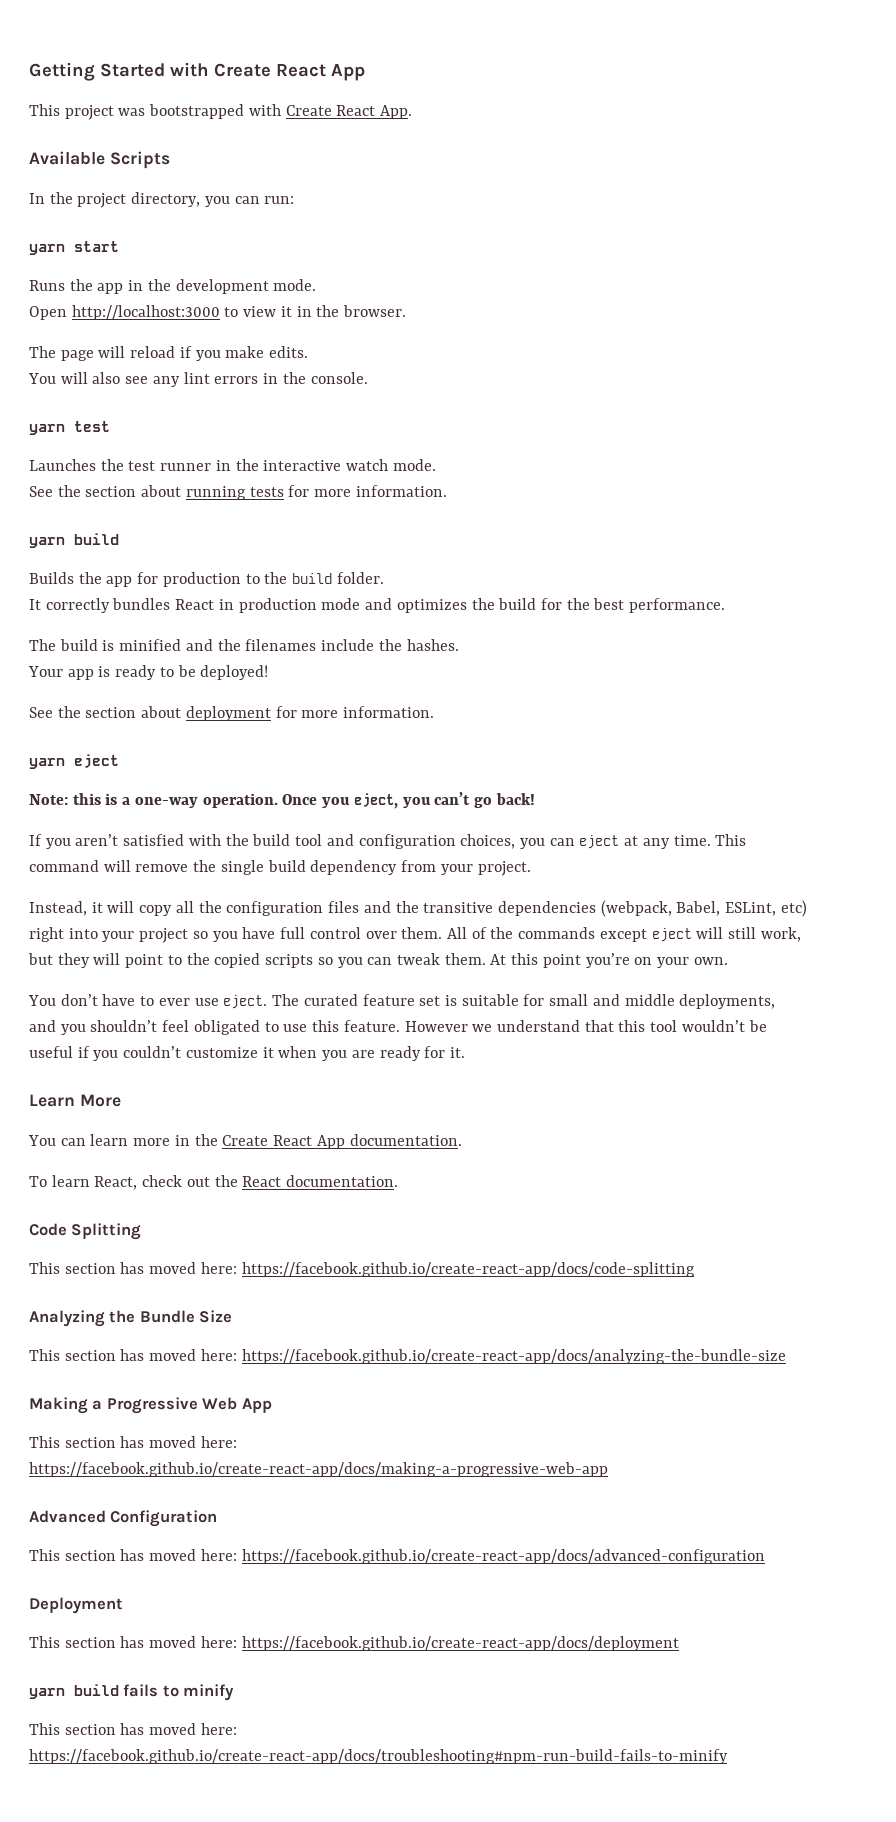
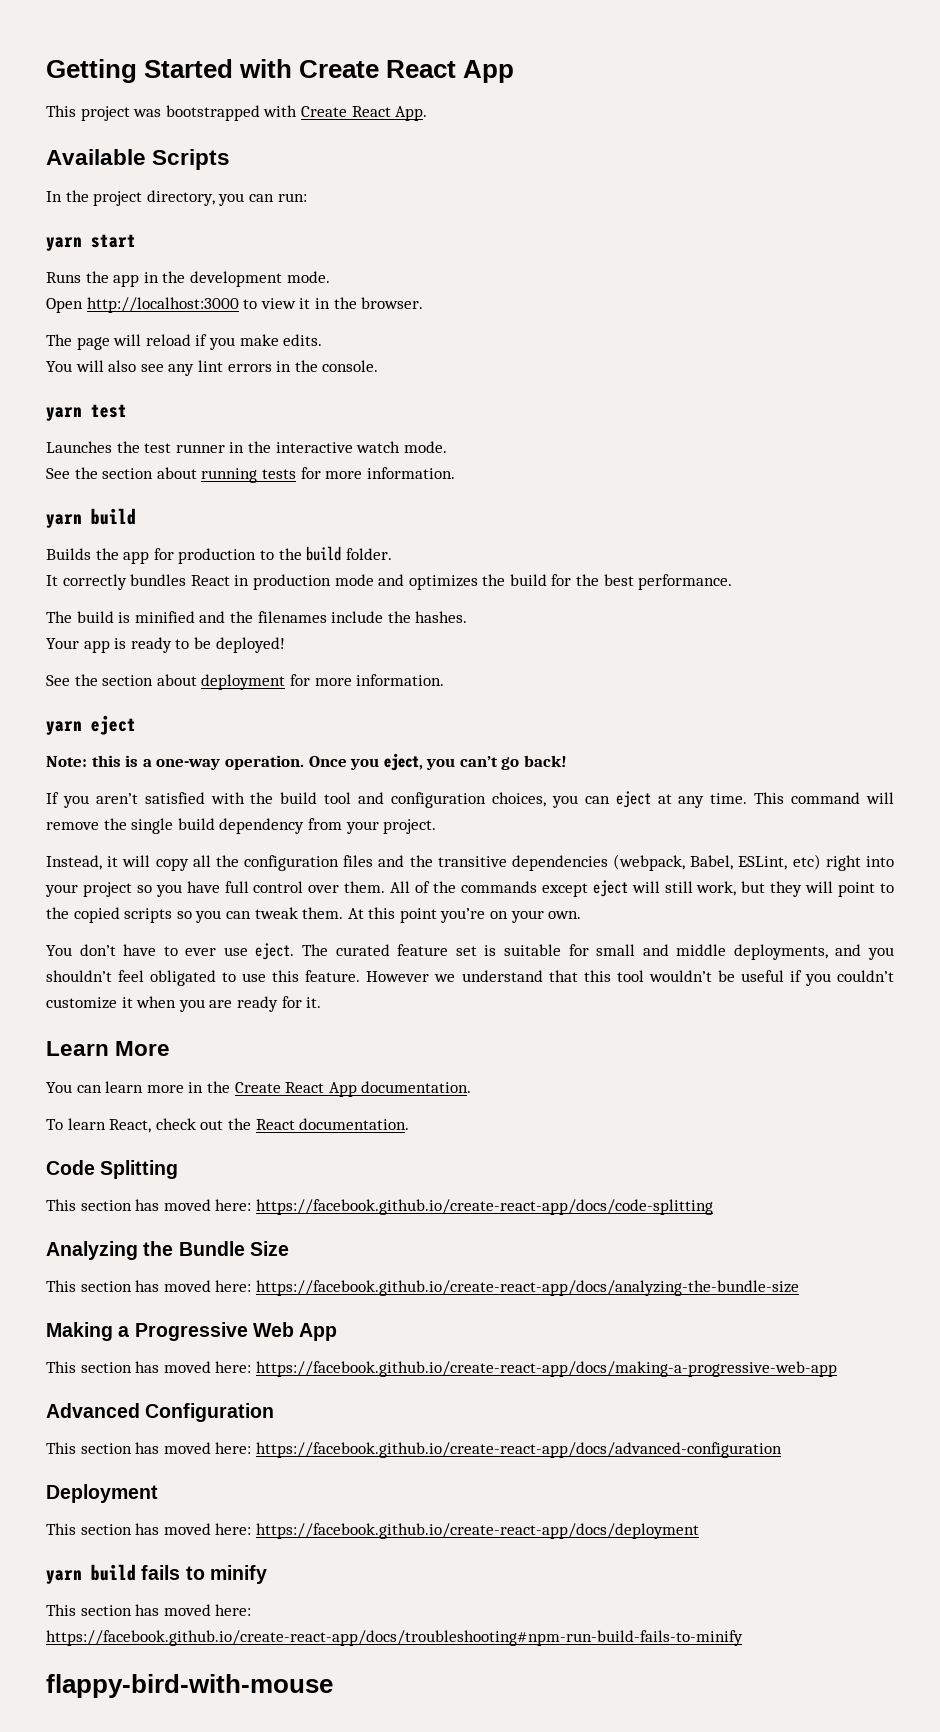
(728, 1756) none -> [46,1674,333,1698] // flappy-bird-with-mouse

